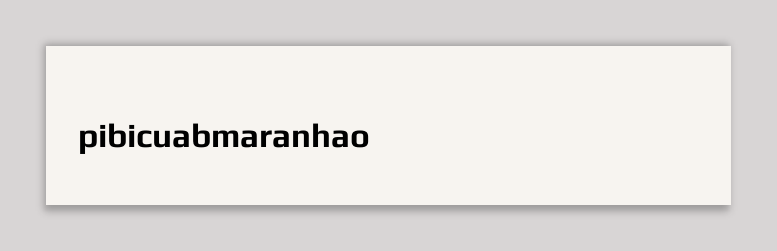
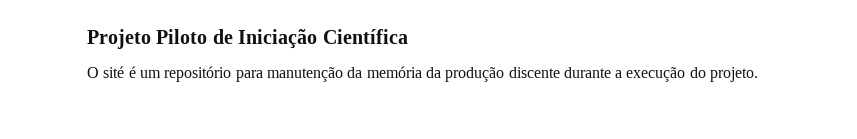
[78,123,370,154] pibicuabmaranhao -> [87,29,408,49] [87,66,759,82] Projeto Piloto de Iniciação Científica // O sité é um repositório para manutenção da memória da produção discente durante a execução do projeto.

